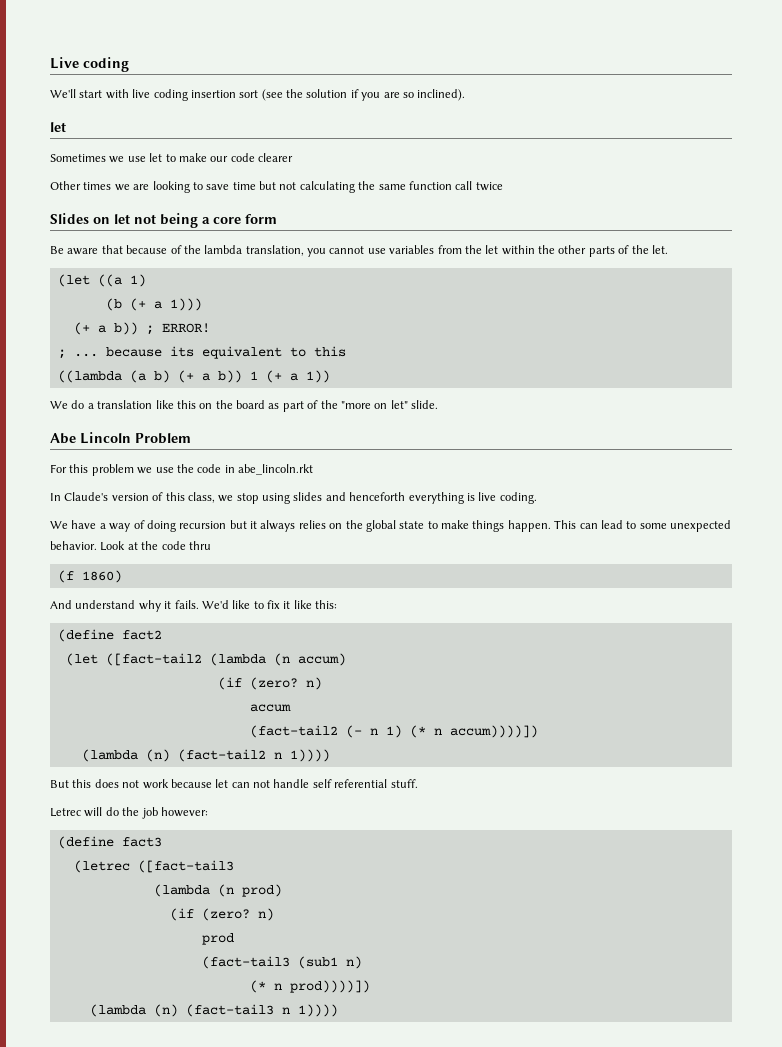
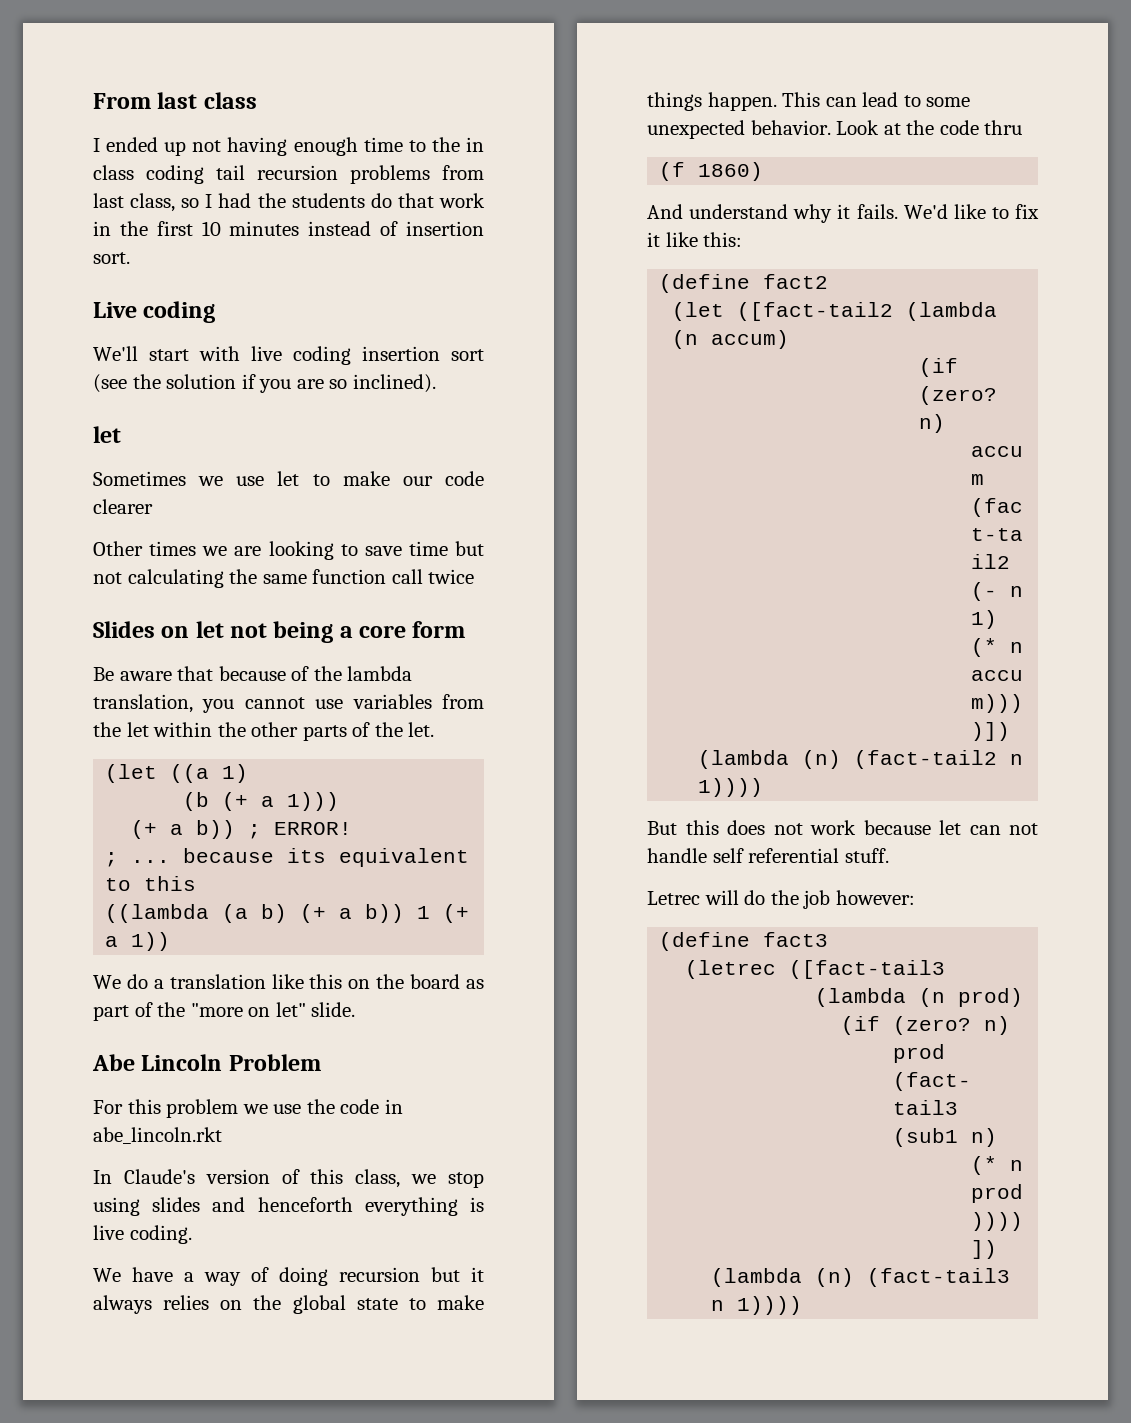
(50, 63) none -> [93,92,257,109] [93,137,484,156] [93,165,484,184] [93,193,485,212] [93,221,484,236] [93,252,130,264] From last class // I ended up not having enough time to the in class coding tail recursion problems from last class, so I had the students do that work in the first 10 minutes instead of insertion sort. //

